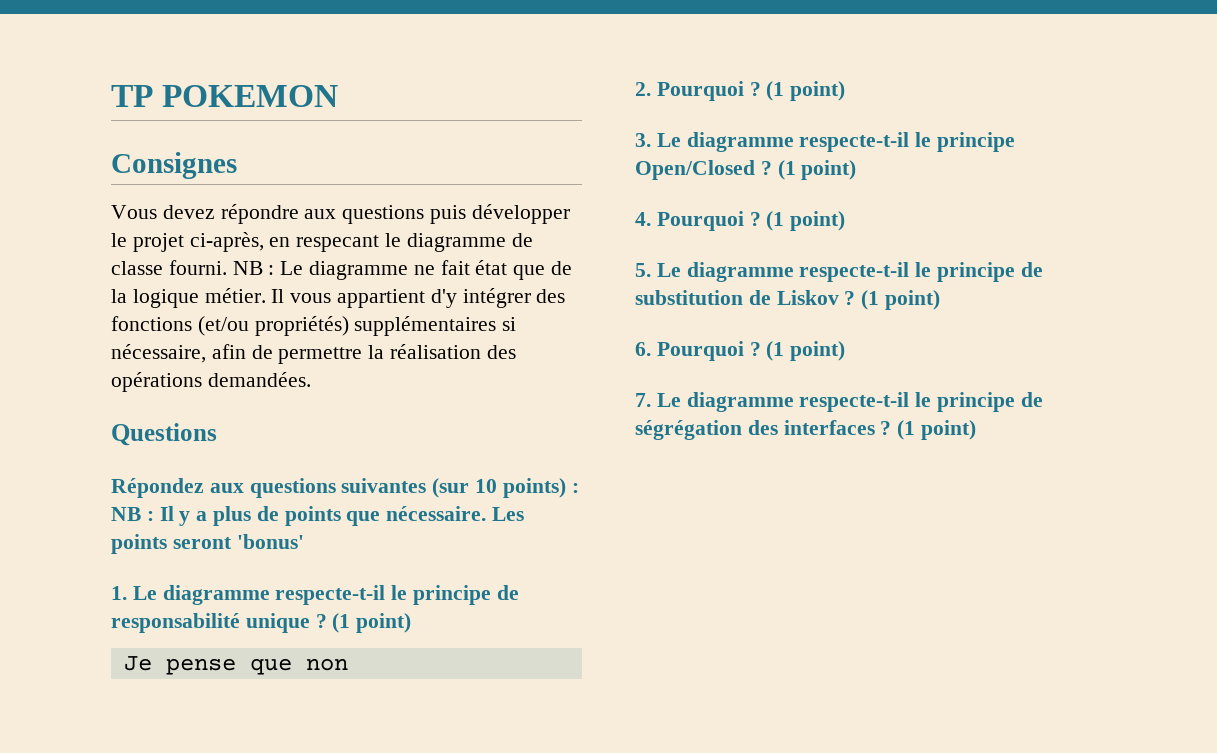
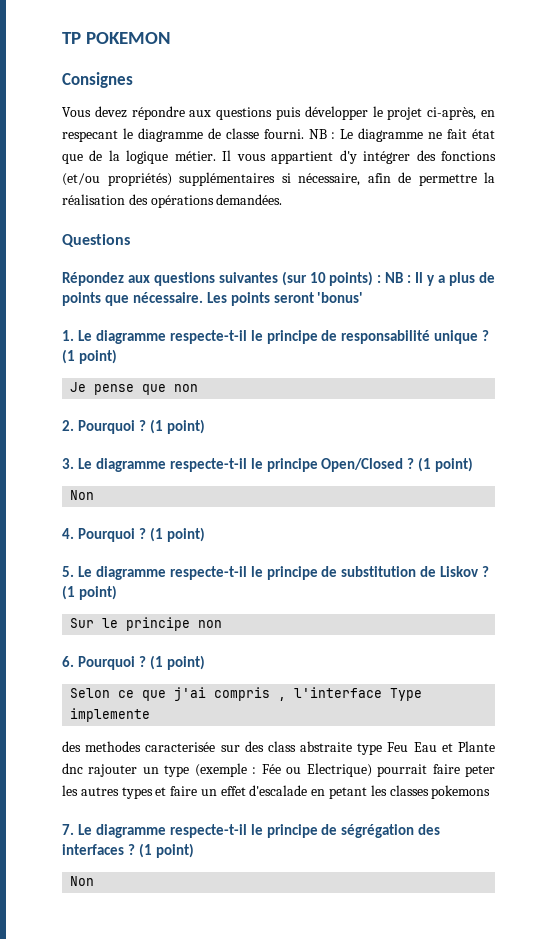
(857, 170) none -> [70,490,95,500] // Non
(941, 300) none -> [70,617,223,631] // Sur le principe non
(846, 351) none -> [70,687,423,701] [70,708,151,722] [62,741,496,755] [62,763,495,777] [62,785,491,799] // Selon ce que j'ai compris , l'interface Type implemente // des methodes caracterisée sur des class abstraite type Feu Eau et Plante dnc rajouter un type (exemple : Fée ou Electrique) pourrait faire peter les autres types et faire un effet d'escalade en petant les classes pokemons
(977, 430) none -> [70,876,95,886] // Non

